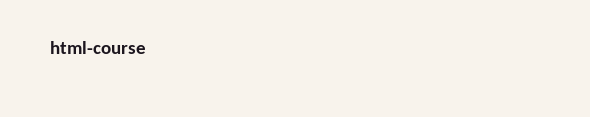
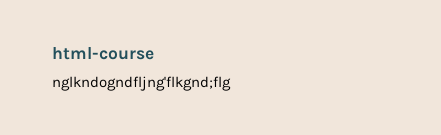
(146, 47) none -> [52,76,231,91] // nglkndogndfljng'flkgnd;flg

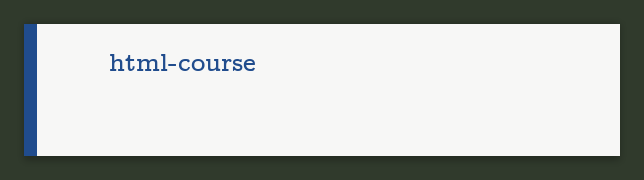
[52,76,231,91] // nglkndogndfljng'flkgnd;flg -> (256, 62) none

